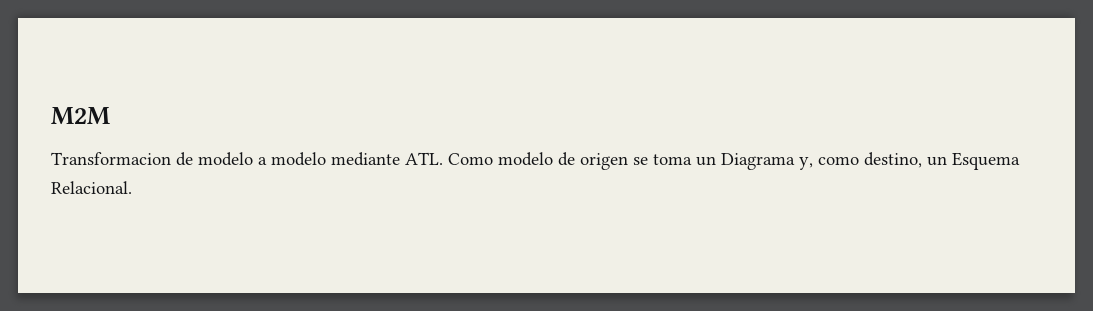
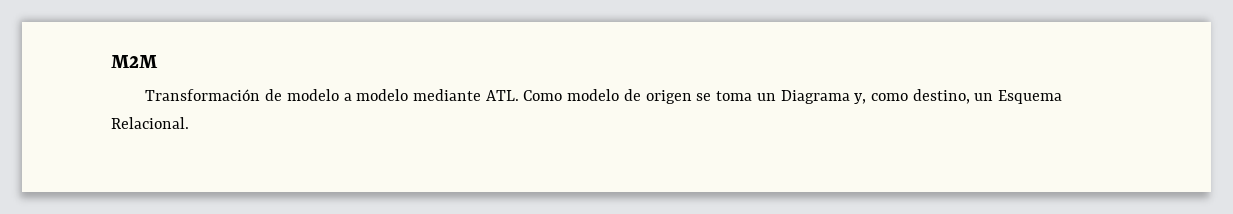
[51,152,171,165] Transformacion -> [145,89,261,101] Transformación

